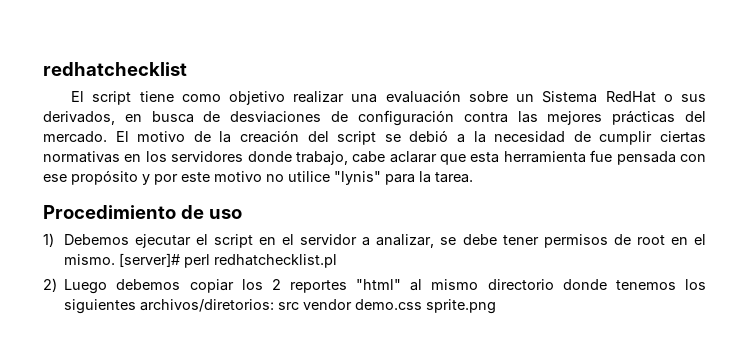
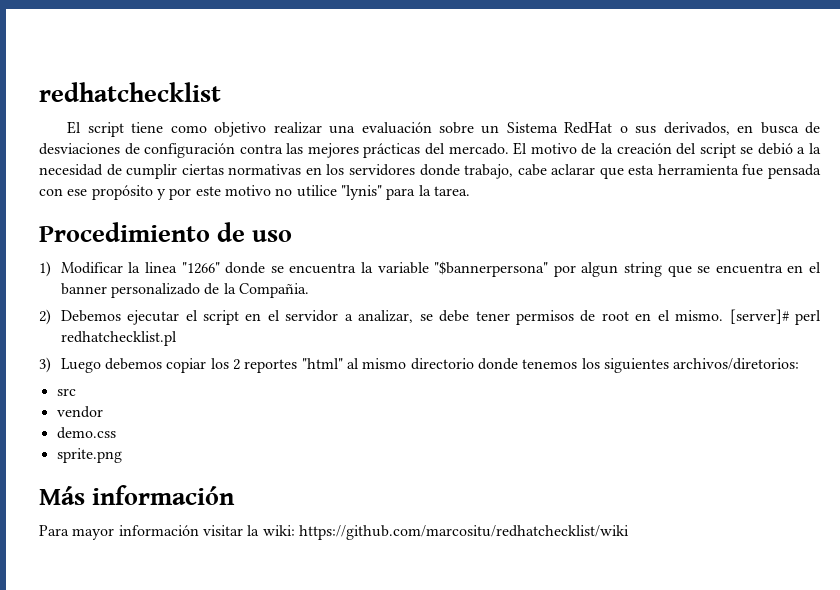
(54, 240) none -> [60,261,821,277] [60,283,309,298] [39,309,51,325] Modificar la linea "1266" donde se encuentra la variable "$bannerpersona" por algun string que se encuentra en el banner personalizado de la Compañia. // 2)
[43,278,57,292] 2) -> [39,357,51,373] 3)
(275, 305) none -> (800, 364) //
(300, 306) none -> (76, 392) //
(353, 304) none -> (103, 412) //
(423, 304) none -> (116, 433) //
(497, 306) none -> [39,485,236,505] [39,525,629,540] // Más información // Para mayor información visitar la wiki: https://github.com/marcositu/redhatchecklist/wiki

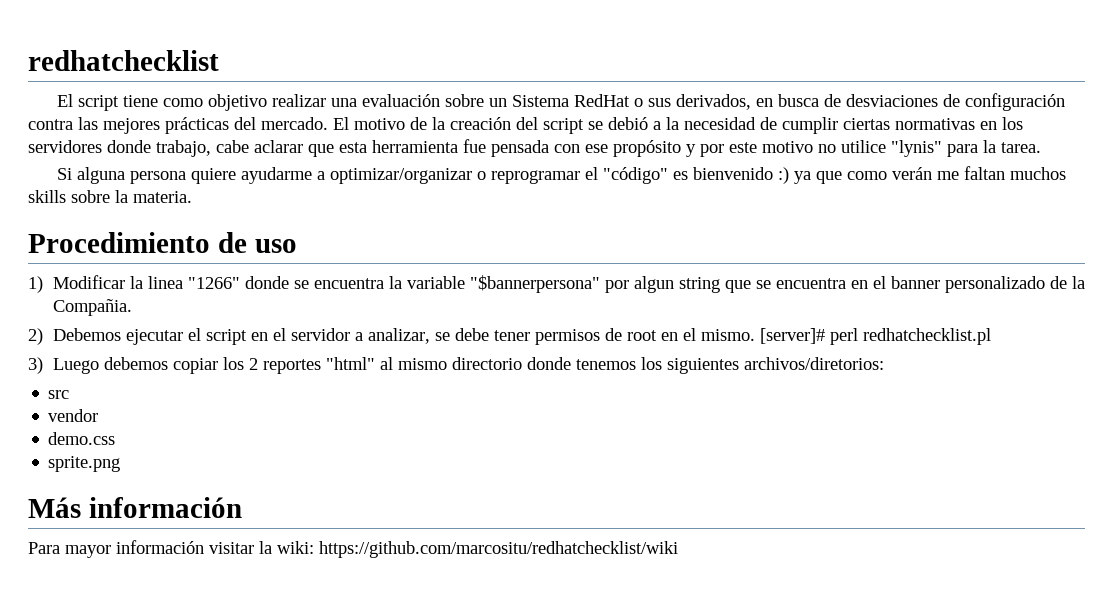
(470, 191) none -> [57,166,1067,184] [28,190,192,203] // Si alguna persona quiere ayudarme a optimizar/organizar o reprogramar el "código" es bienvenido :) ya que como verán me faltan muchos skills sobre la materia.

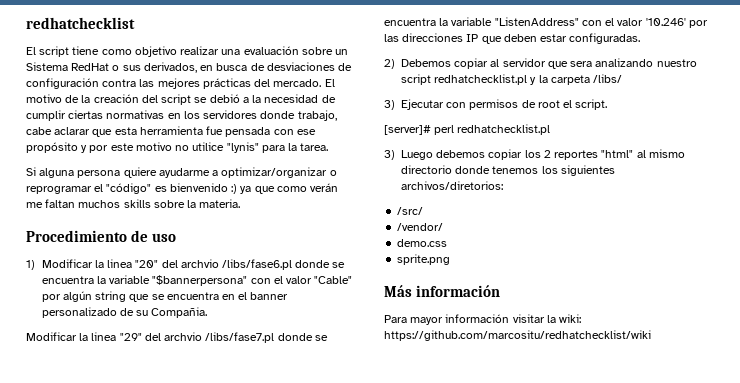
[187,277,240,289] "1266" -> [135,259,293,270] "20" del archvio /libs/fase6.pl
[604,276,674,293] por algun -> [250,276,353,284] [41,291,92,302] con el valor "Cable" por algún
[1071,276,1085,289] [52,299,132,316] [28,328,755,345] la Compañia. // 2) Debemos ejecutar el script en el servidor a analizar, se debe tener permisos de root en el mismo. -> [136,307,208,318] [26,332,328,343] [384,17,708,28] [384,33,641,44] [384,58,697,69] [401,74,623,85] [384,99,608,110] su Compañia. // Modificar la linea "29" del archvio /libs/fase7.pl donde se encuentra la variable "ListenAddress" con el valor '10.246' por las direcciones IP que deben estar configuradas. // 2) Debemos copiar al servidor que sera analizando nuestro script redhatchecklist.pl y la carpeta /libs/ // 3) Ejecutar con permisos de root el script. //
[48,390,70,399] [48,409,99,422] src // vendor -> [397,207,424,215] [397,223,444,231] /src/ // /vendor/

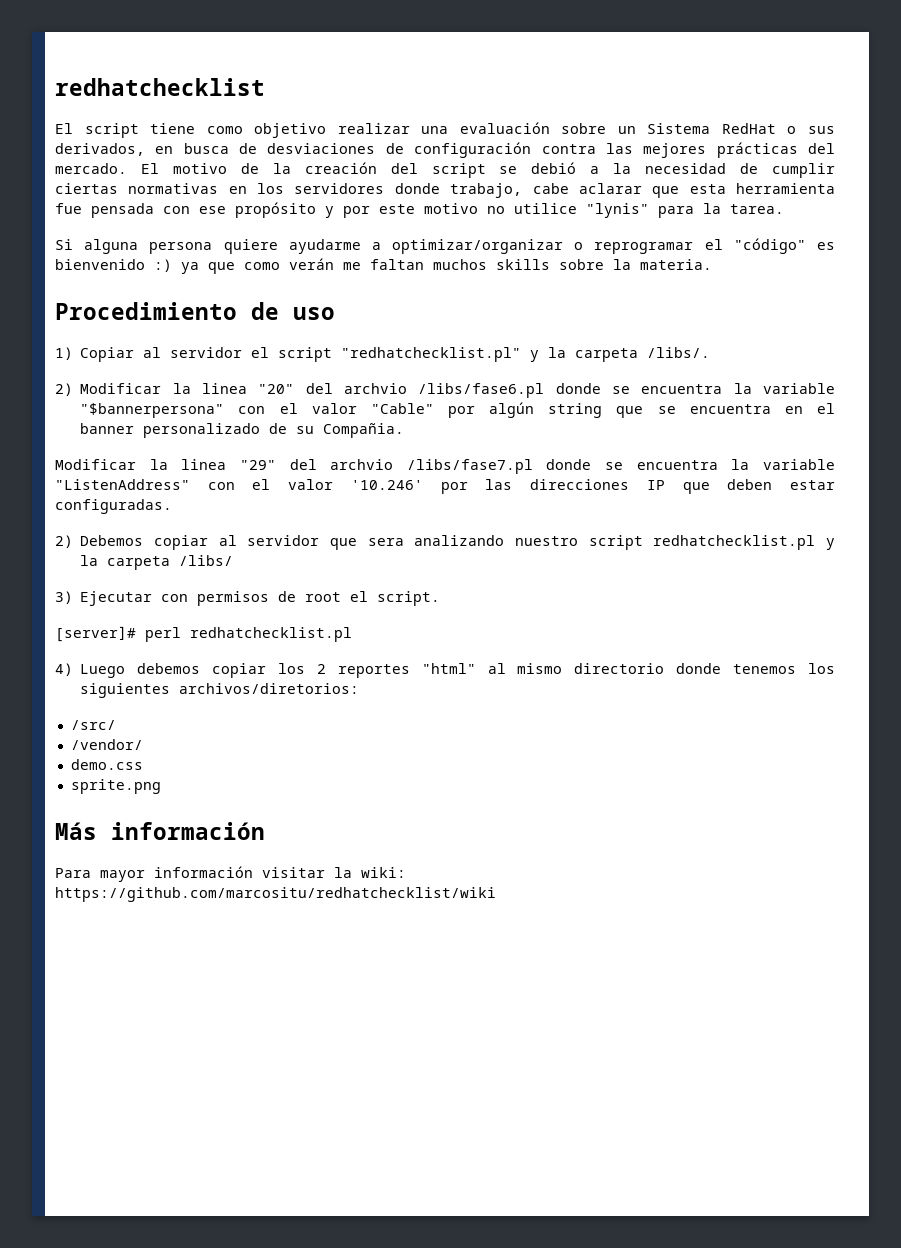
(35, 265) none -> [80,347,711,362] [55,383,73,396] Copiar al servidor el script "redhatchecklist.pl" y la carpeta /libs/. // 2)
[384,150,395,160] 3) -> [55,663,73,676] 4)

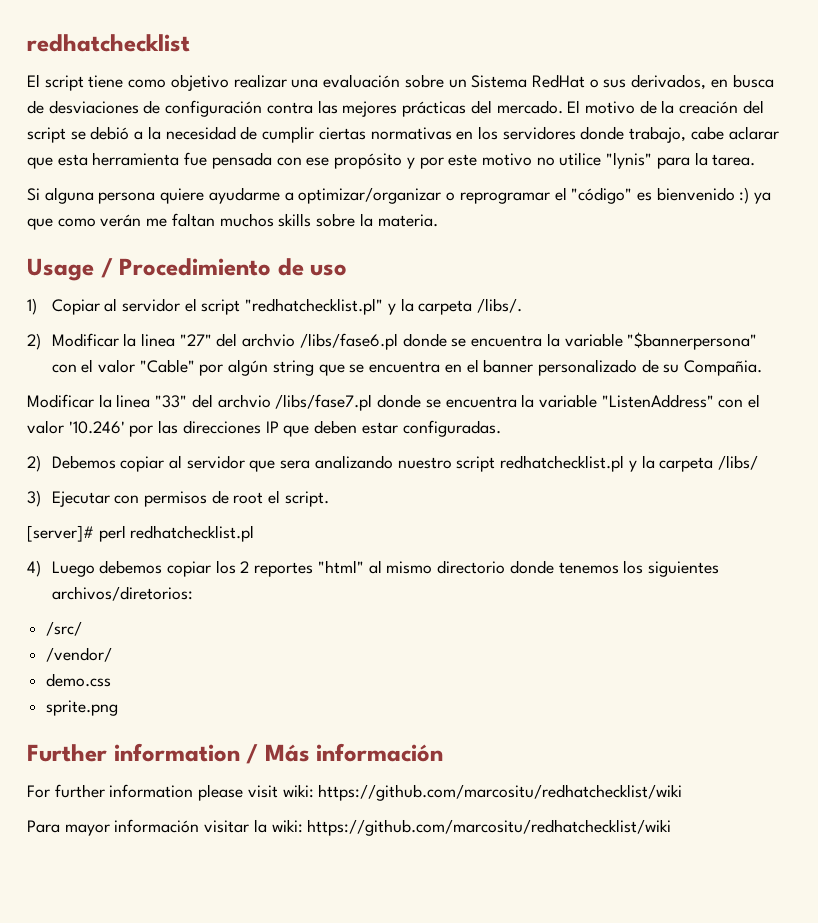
(712, 264) none -> [27,258,113,281] Usage /
[258,384,295,394] "20" -> [179,334,212,346] "27"
[239,460,276,470] "29" -> [155,395,188,408] "33"
(161, 786) none -> [27,743,259,764] Further information /
(265, 831) none -> [27,784,683,801] // For further information please visit wiki: https://github.com/marcositu/redhatchecklist/wiki

